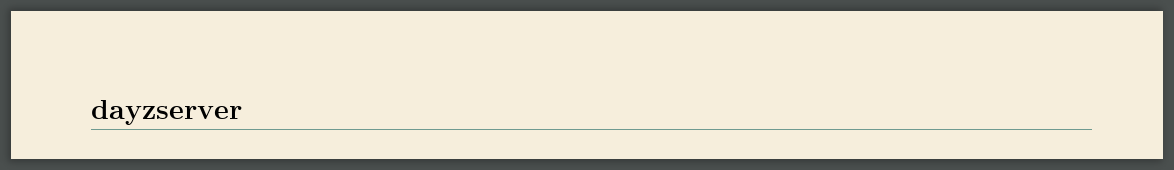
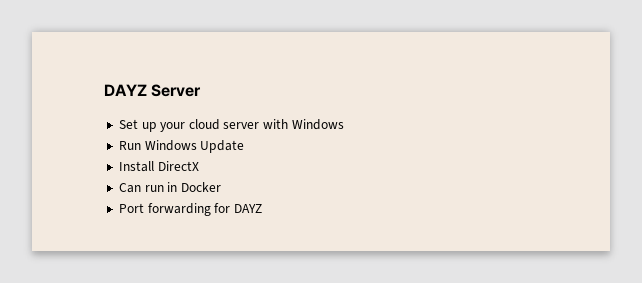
[91,100,242,125] dayzserver -> [104,84,202,97] [118,119,344,132] [118,140,245,153] [118,161,199,172] [118,182,221,193] [118,203,262,216] DAYZ Server // Set up your cloud server with Windows // Run Windows Update // Install DirectX // Can run in Docker // Port forwarding for DAYZ

